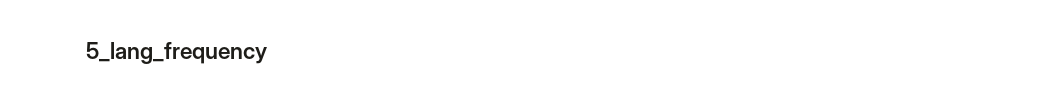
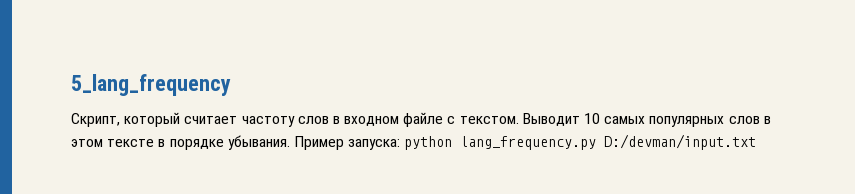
(267, 53) none -> [71,112,771,127] [71,134,757,150] // Скрипт, который считает частоту слов в входном файле с текстом. Выводит 10 самых популярных слов в этом тексте в порядке убывания. Пример запуска: python lang_frequency.py D:/devman/input.txt

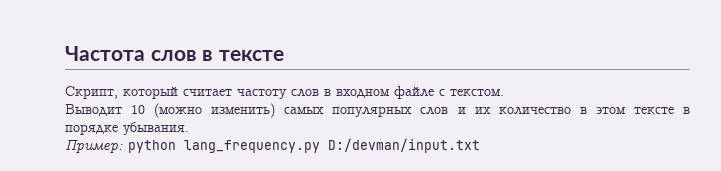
[71,74,231,96] 5_lang_frequency -> [65,46,285,61] Частота слов в тексте
(519, 120) none -> (504, 92) //
(601, 118) none -> [154,103,276,118] (можно изменить)
(760, 120) none -> [457,107,571,115] и их количество
[293,136,401,150] Пример запуска: -> [65,140,123,153] // Пример:

